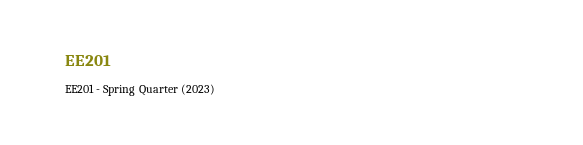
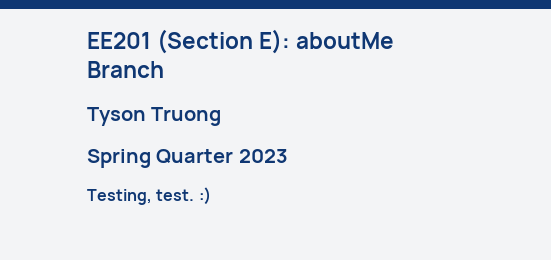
[65,55,111,66] [65,84,215,96] EE201 // EE201 - Spring Quarter (2023) -> [87,29,395,54] [87,61,164,78] [87,107,222,126] [87,149,288,168] [87,187,211,205] EE201 (Section E): aboutMe Branch // Tyson Truong // Spring Quarter 2023 // Testing, test. :)

